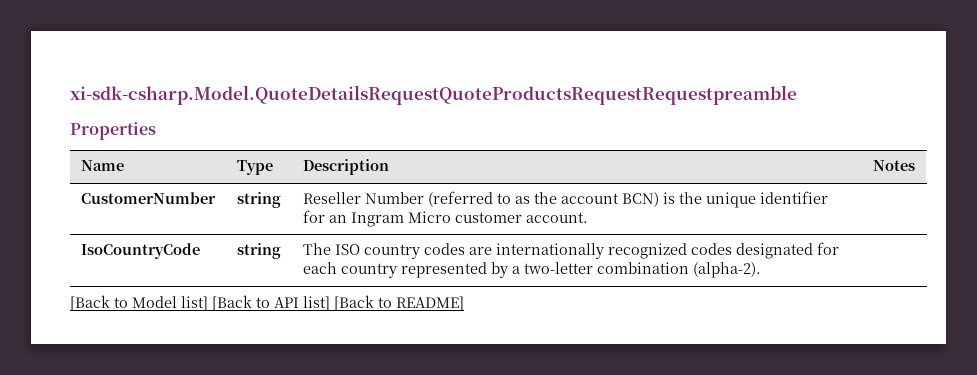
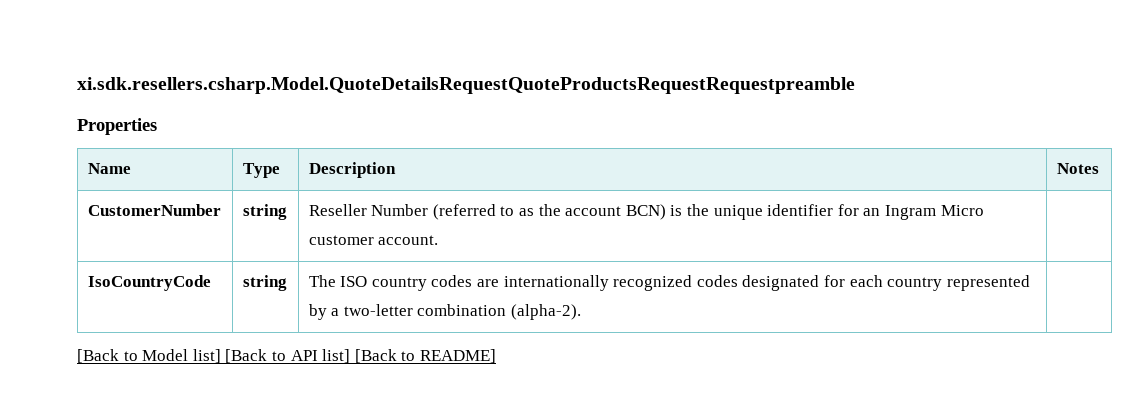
[70,85,797,105] xi-sdk-csharp.Model.QuoteDetailsRequestQuoteProductsRequestRequestpreamble -> [77,77,855,94] xi.sdk.resellers.csharp.Model.QuoteDetailsRequestQuoteProductsRequestRequestpreamble

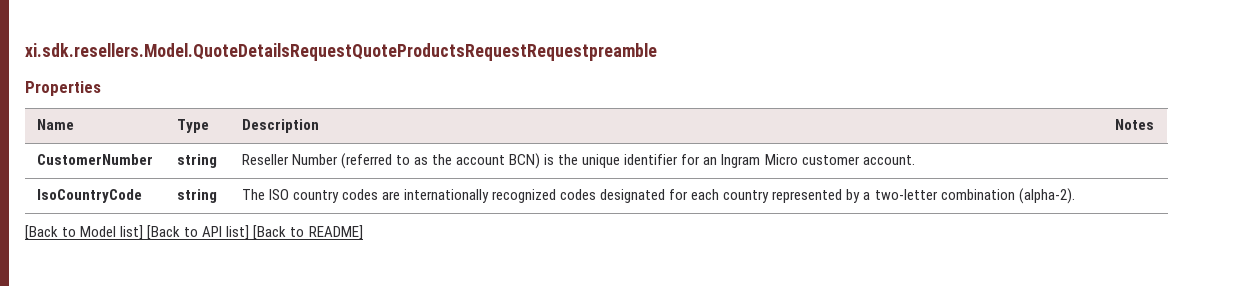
[77,77,855,94] xi.sdk.resellers.csharp.Model.QuoteDetailsRequestQuoteProductsRequestRequestpreamble -> [25,43,657,61] xi.sdk.resellers.Model.QuoteDetailsRequestQuoteProductsRequestRequestpreamble

